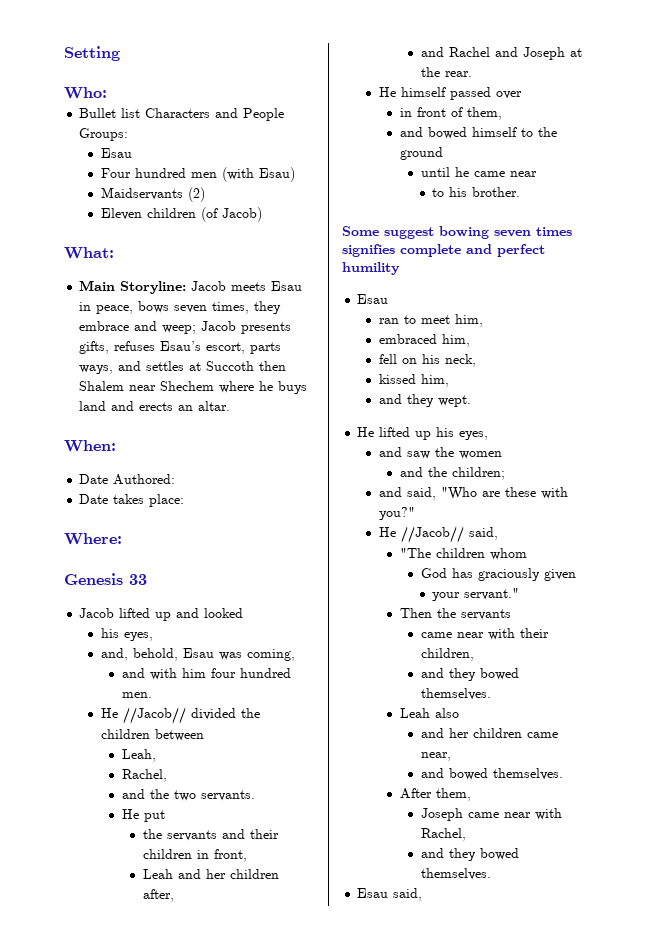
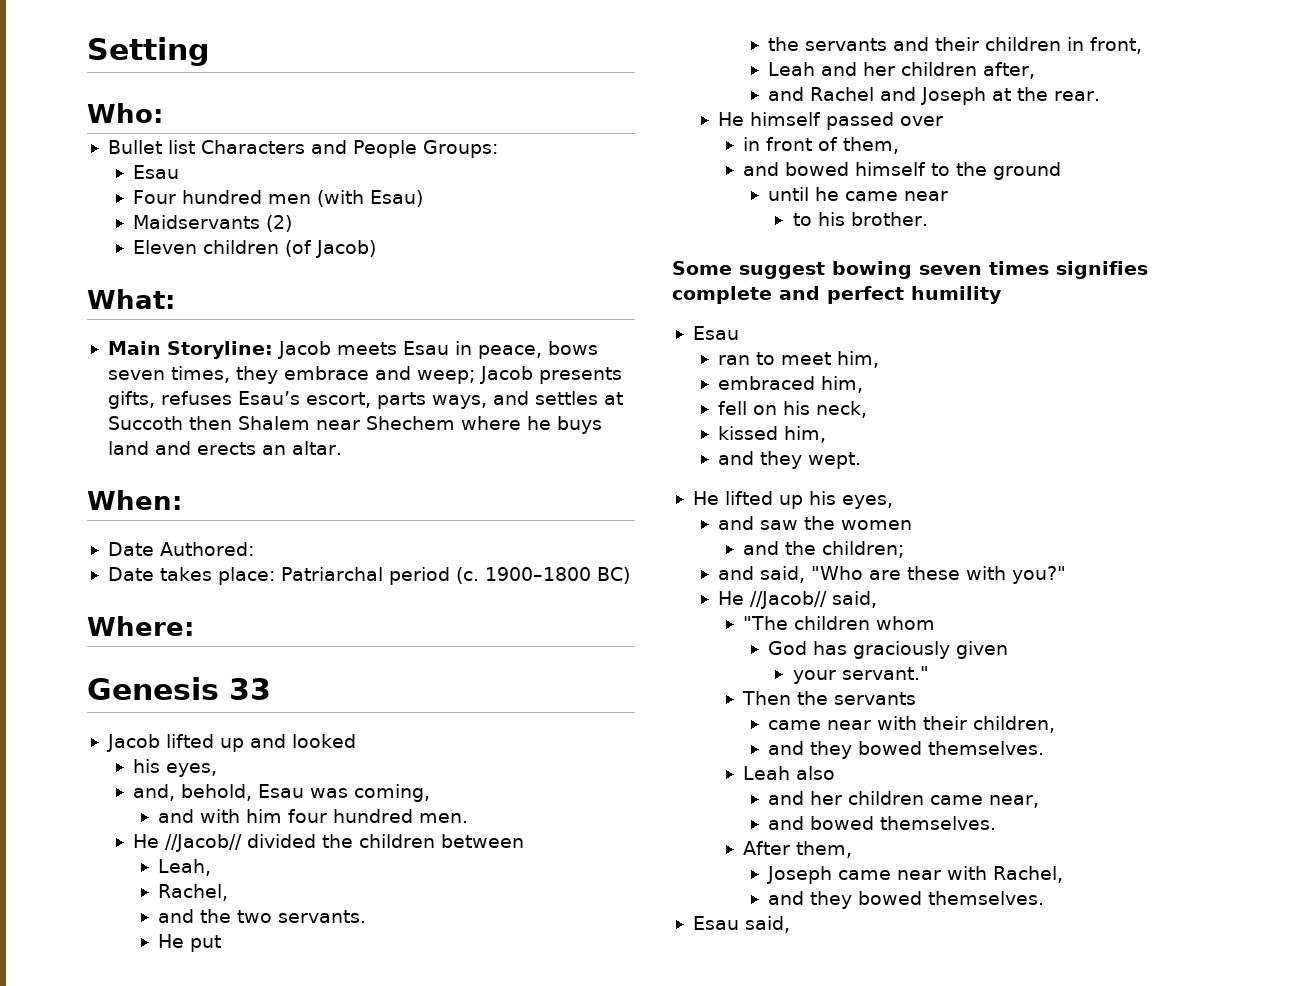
(185, 500) none -> [280,567,630,585] Patriarchal period (c. 1900–1800 BC)

